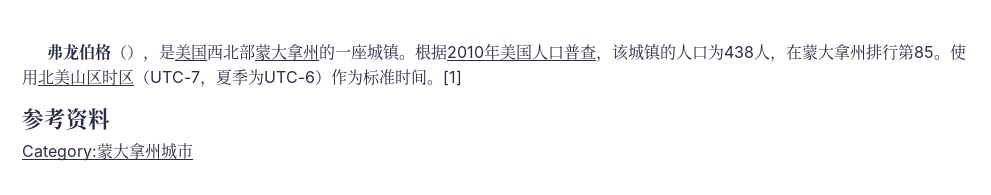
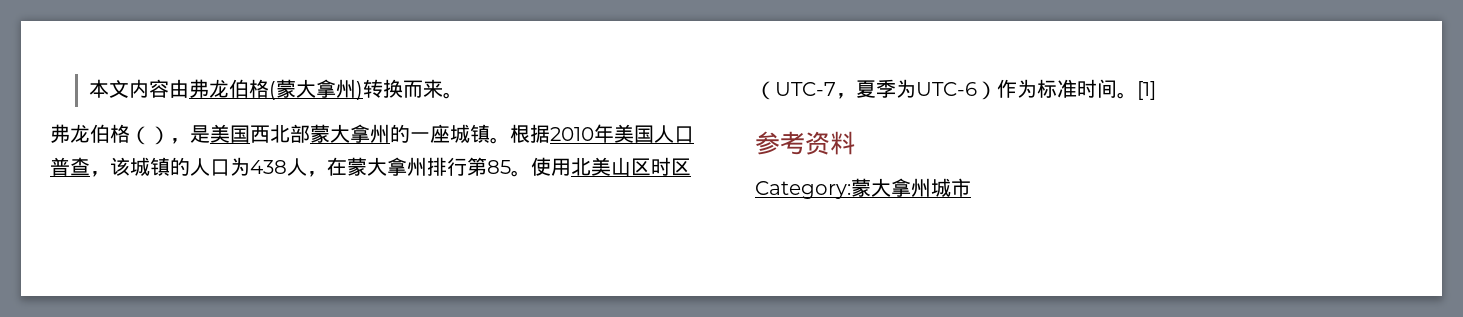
(46, 52) none -> [88,79,463,100] 本文内容由弗龙伯格(蒙大拿州)转换而来。 //

